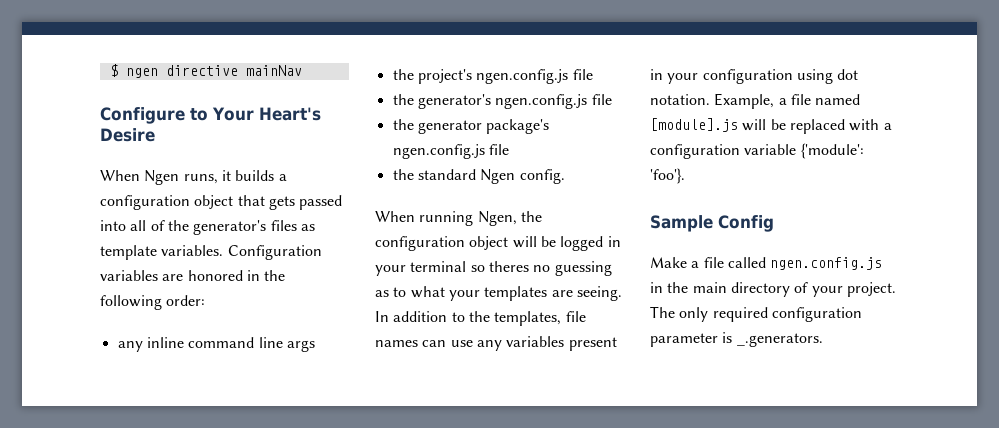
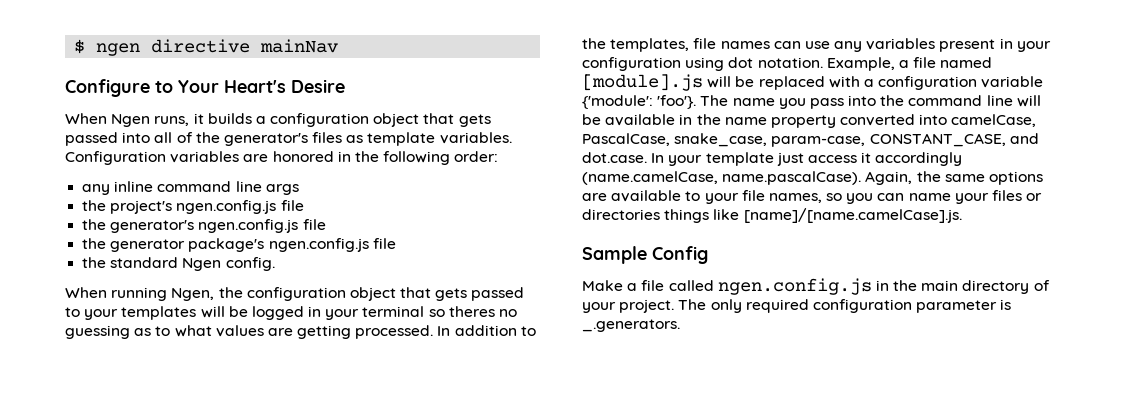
(509, 243) none -> [400,287,525,301] [65,306,197,320] that gets passed to your templates
[448,286,622,301] your templates are seeing. -> [215,325,434,339] values are getting processed.
(685, 176) none -> [700,95,1041,109] [582,114,1037,128] [582,133,1039,147] [582,152,963,166] [582,171,1043,185] [582,190,1043,204] [582,208,962,223] The name you pass into the command line will be available in the name property converted into camelCase, PascalCase, snake_case, param-case, CONSTANT_CASE, and dot.case. In your template just access it accordingly (name.camelCase, name.pascalCase). Again, the same options are available to your file names, so you can name your files or directories things like [name]/[name.camelCase].js.

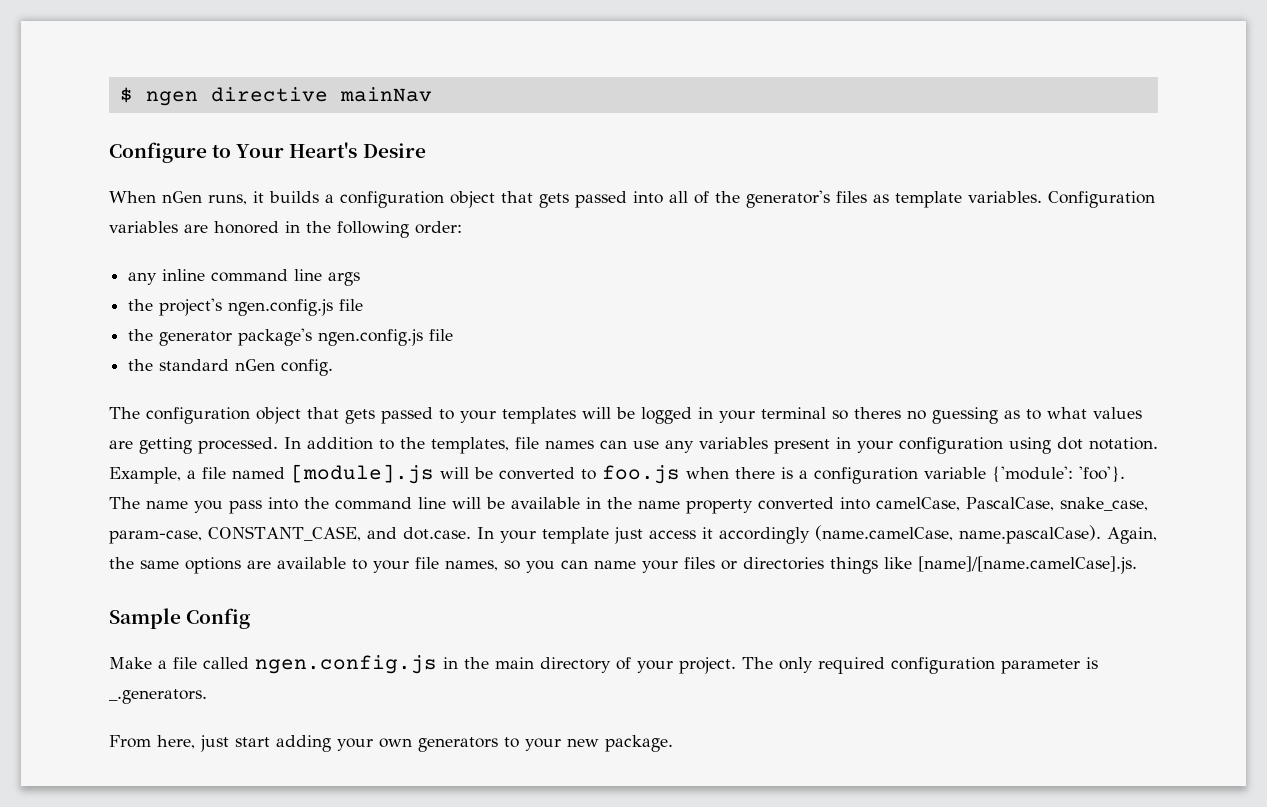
[111,114,151,127] Ngen -> [162,191,202,203] nGen
[82,219,326,233] // the generator's ngen.config.js file -> (364, 305) none
[182,258,222,271] Ngen -> [235,359,276,371] nGen
[65,287,243,301] When running Ngen, the -> [109,407,140,419] The
[758,76,860,90] replaced with -> [499,465,793,484] converted to foo.js when there is
(680, 325) none -> [109,735,673,752] // From here, just start adding your own generators to your new package.

